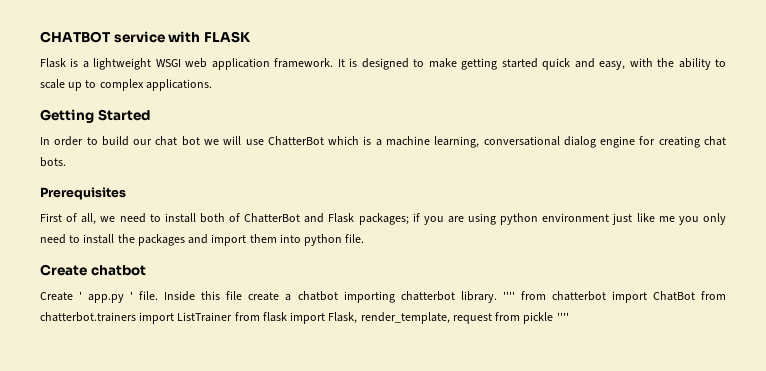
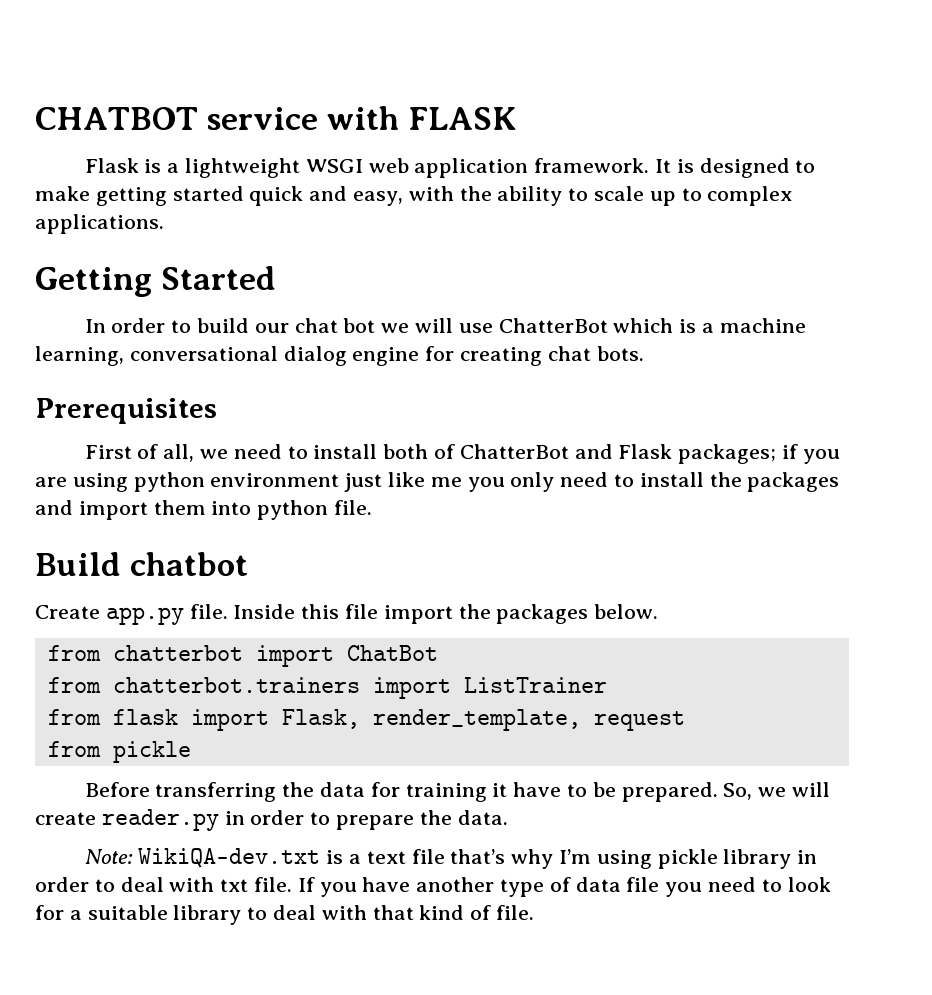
[40,264,87,276] Create -> [35,552,121,576] Build
[79,291,134,303] ' app.py ' -> [105,607,184,625] app.py
[248,291,515,303] create a chatbot importing chatterbot library. '''' -> [383,604,659,624] import the packages below. //
(695, 296) none -> (438, 653) //
(233, 317) none -> (607, 685) //
(492, 318) none -> (685, 721) //
[556,312,569,321] '''' -> [84,782,830,802] [35,809,508,831] [84,848,818,869] [35,877,831,897] [35,905,535,925] // Before transferring the data for training it have to be prepared. So, we will create reader.py in order to prepare the data. // Note: WikiQA-dev.txt is a text file that’s why I’m using pickle library in order to deal with txt file. If you have another type of data file you need to look for a suitable library to deal with that kind of file.

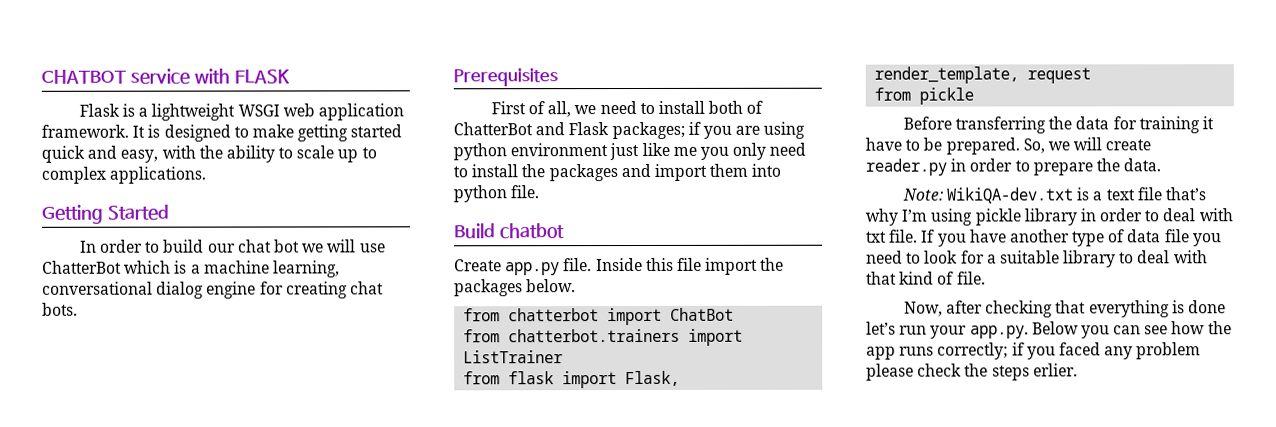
(535, 912) none -> [903,300,1226,318] [866,321,1232,339] [866,342,1202,360] [866,363,1078,381] // Now, after checking that everything is done let’s run your app.py. Below you can see how the app runs correctly; if you faced any problem please check the steps erlier.

